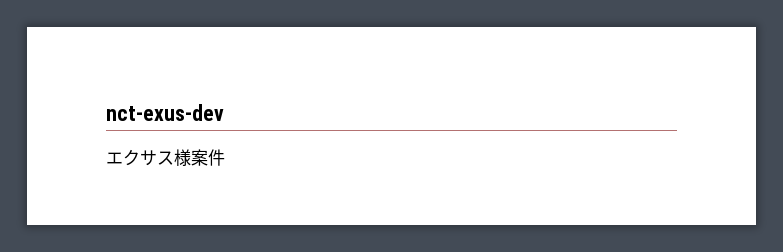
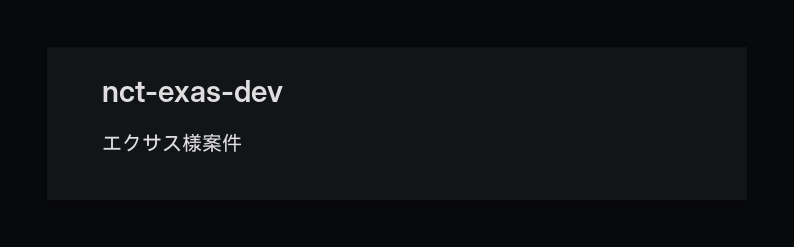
[106,104,224,121] nct-exus-dev -> [102,80,283,102] nct-exas-dev

